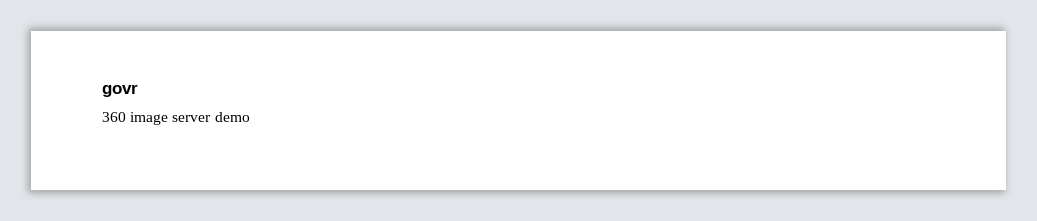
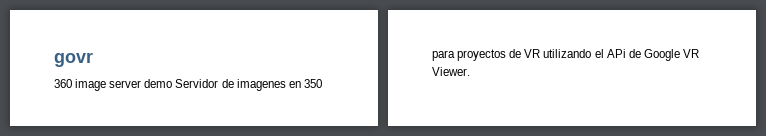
(250, 117) none -> [175,79,322,91] [432,49,699,61] [432,67,470,76] Servidor de imagenes en 350 para proyectos de VR utilizando el APi de Google VR Viewer.

